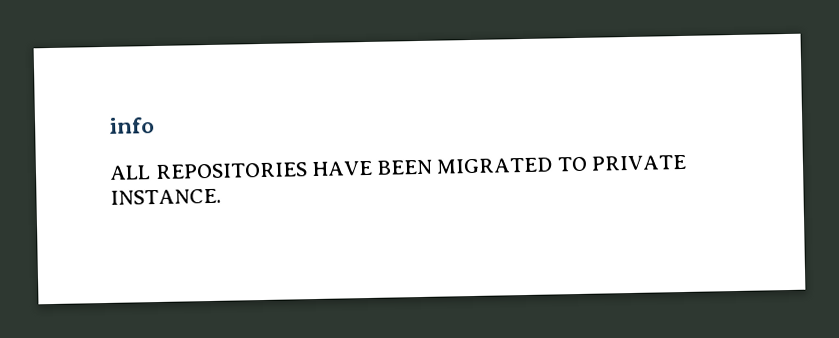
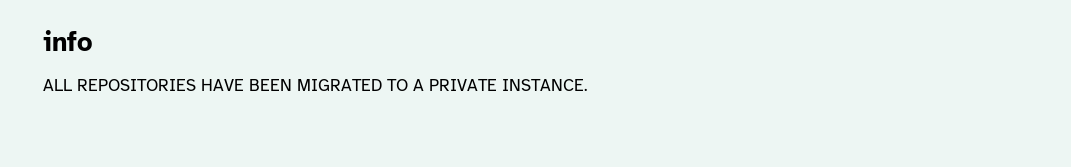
(588, 164) none -> [413,79,424,91] A

